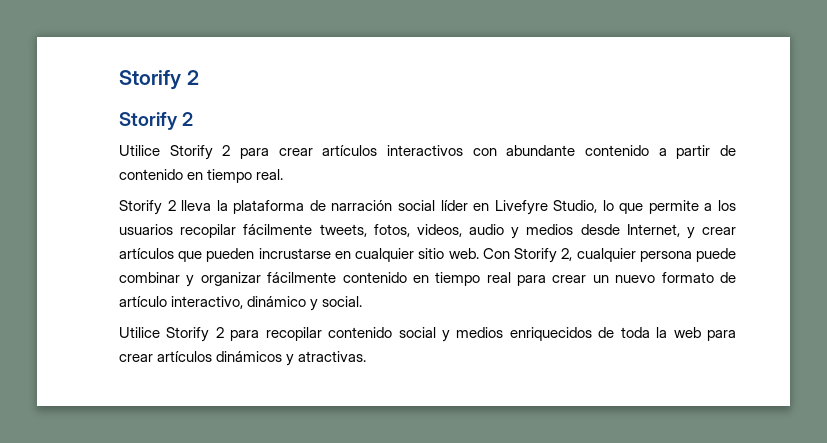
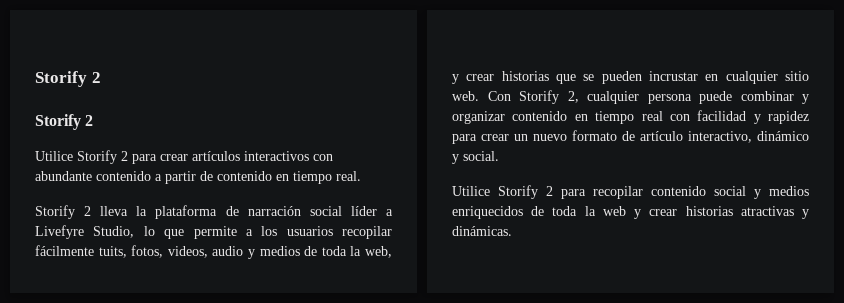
[473,203,490,211] en -> [385,209,393,216] a
[319,224,367,237] tweets, -> [98,246,127,258] tuits,
[580,224,736,239] [119,248,331,262] desde Internet, y crear artículos que pueden incrustarse -> [304,246,393,258] [452,71,698,84] de toda la web, y crear historias que se pueden incrustar
[267,272,337,283] fácilmente -> (505, 117) none
(511, 277) none -> [669,110,809,124] con facilidad y rapidez
[707,330,737,341] [119,351,367,366] para crear artículos dinámicos y atractivas. -> [634,206,809,219] [452,226,512,236] y crear historias atractivas y dinámicas.

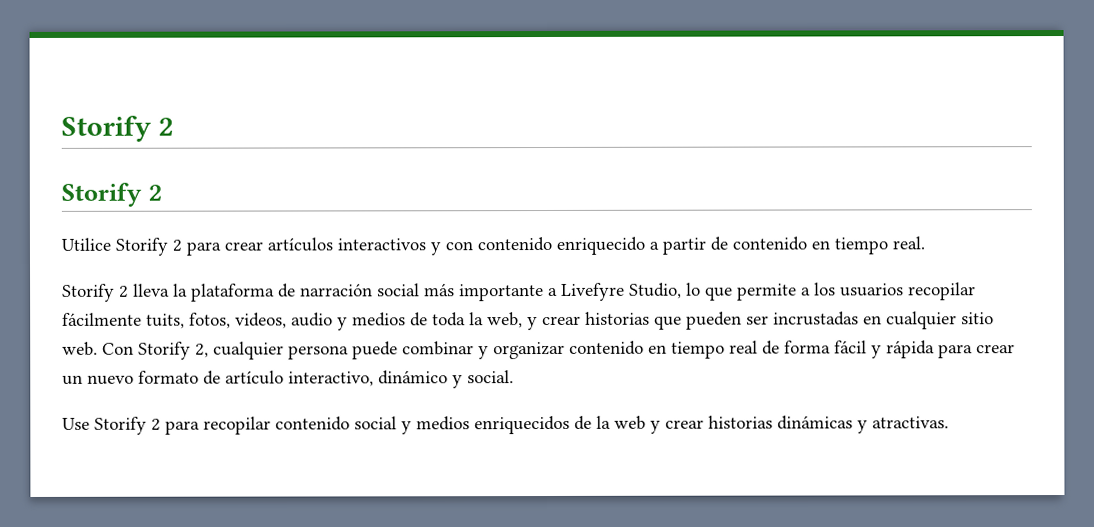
[313,154,333,161] [35,171,151,181] con abundante contenido -> [430,236,645,256] y con contenido enriquecido
[350,206,377,216] líder -> [424,283,544,302] más importante
[583,71,698,84] se pueden incrustar -> [686,311,859,330] pueden ser incrustadas
[669,110,809,124] con facilidad y rapidez -> [762,340,935,359] de forma fácil y rápida
[452,186,490,196] Utilice -> [62,417,90,430] Use
[552,206,578,216] toda -> (592, 422) none
[740,206,809,219] [452,226,512,236] atractivas y dinámicas. -> [777,415,949,434] dinámicas y atractivas.

